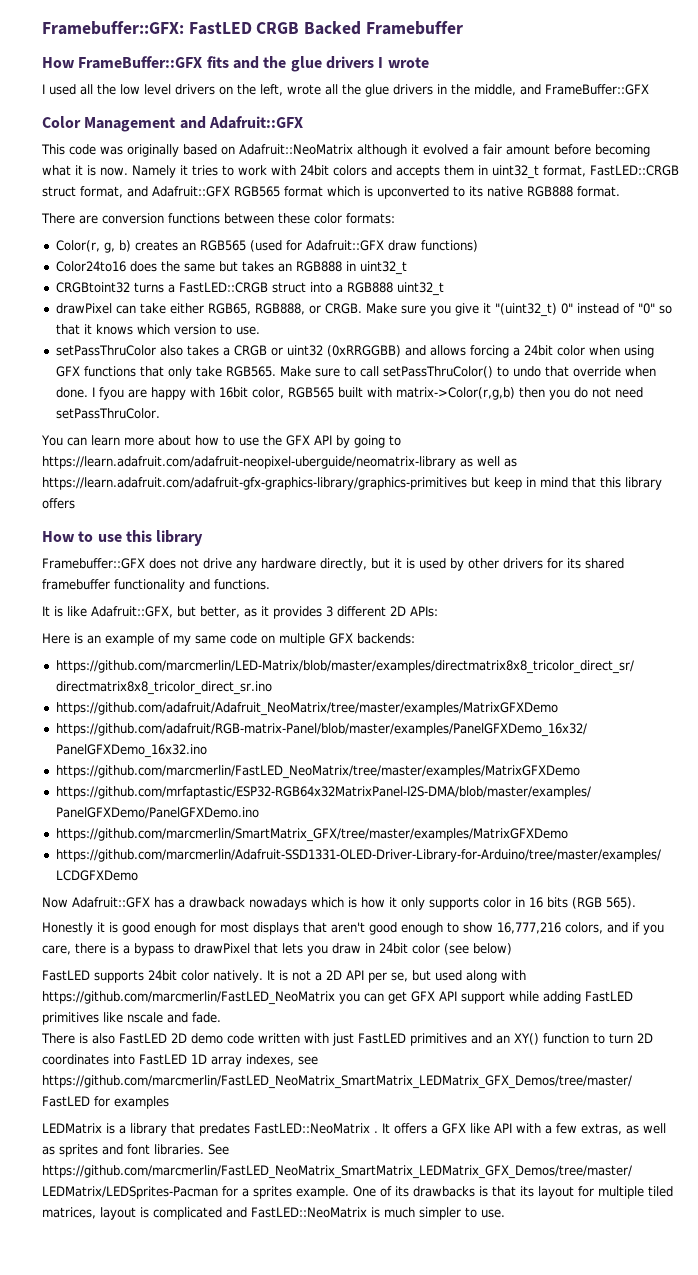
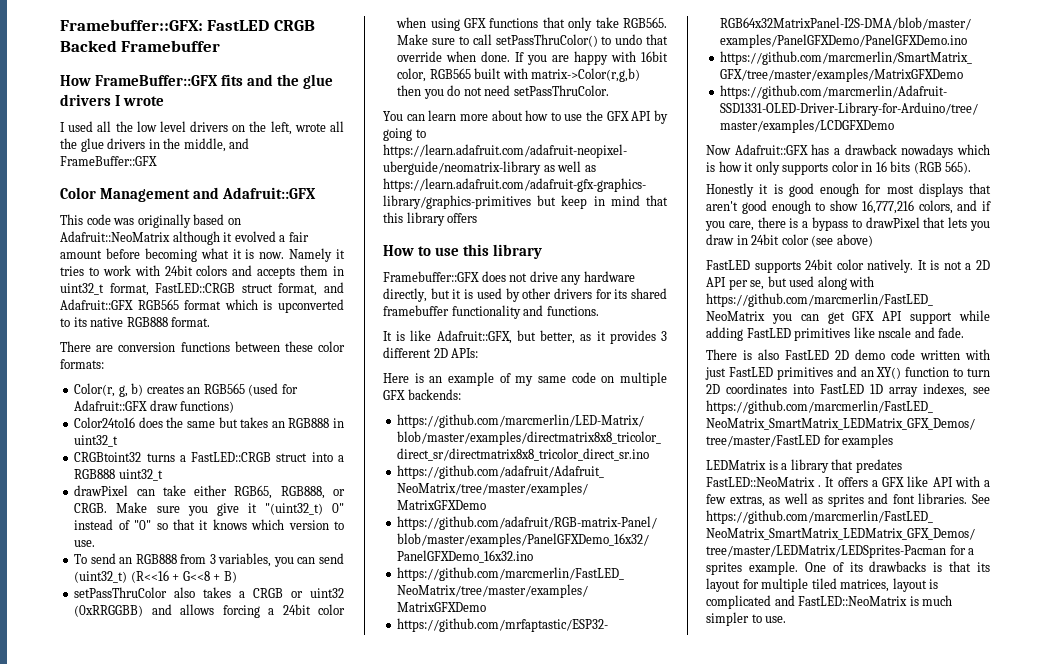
(260, 330) none -> [74,553,344,567] [74,570,237,583] // To send an RGB888 from 3 variables, you can send (uint32_t) (R<<16 + G<<8 + B)
[91,387,124,400] I fyou -> [515,52,548,65] If you
[473,943,512,955] below) -> [836,234,873,247] above)

